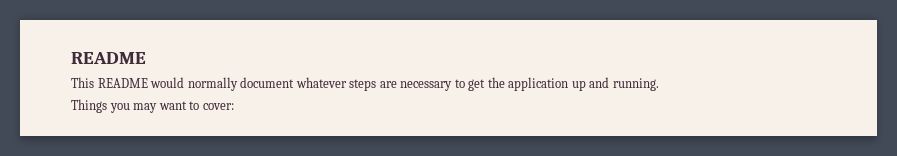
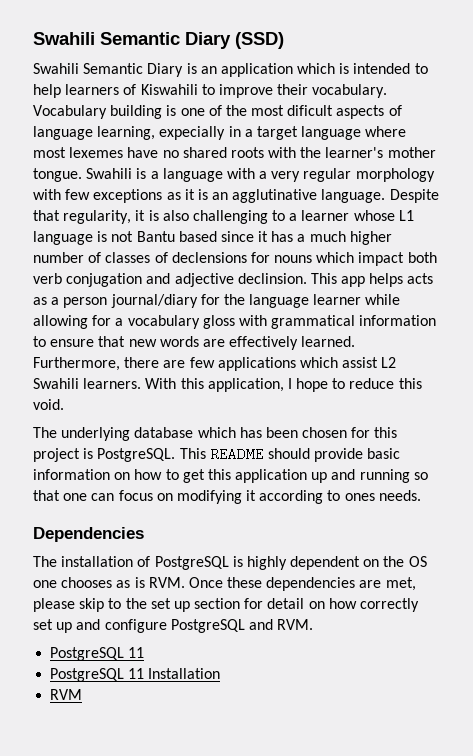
[71,52,146,64] [71,77,453,91] README // This README would normally document whatever steps are necessary -> [33,32,284,49] [33,63,428,77] [33,84,388,98] [33,105,402,119] [33,126,407,140] [33,147,436,158] [33,168,435,182] [33,189,439,203] [33,210,414,224] [33,231,392,245] [33,252,437,266] [33,273,434,287] [33,294,401,308] [33,315,437,329] [33,336,356,350] [33,357,397,371] [33,378,422,392] [33,399,64,410] [33,427,398,441] [33,447,401,462] [33,469,163,480] Swahili Semantic Diary (SSD) // Swahili Semantic Diary is an application which is intended to help learners of Kiswahili to improve their vocabulary. Vocabulary building is one of the most dificult aspects of language learning, expecially in a target language where most lexemes have no shared roots with the learner's mother tongue. Swahili is a language with a very regular morphology with few exceptions as it is an agglutinative language. Despite that regularity, it is also challenging to a learner whose L1 language is not Bantu based since it has a much higher number of classes of declensions for nouns which impact both verb conjugation and adjective declinsion. This app helps acts as a person journal/diary for the language learner while allowing for a vocabulary gloss with grammatical information to ensure that new words are effectively learned. Furthermore, there are few applications which assist L2 Swahili learners. With this application, I hope to reduce this void. // The underlying database which has been chosen for this project is PostgreSQL. This README should provide basic information on how
[487,77,505,88] the -> [207,469,231,480] this
[612,78,659,91] [71,99,234,113] running. // Things you may want to cover: -> [359,469,428,483] [33,490,421,504] [33,527,144,542] [33,556,427,570] [33,577,416,591] [33,598,420,612] [33,619,314,633] [50,647,145,661] [50,668,221,682] [50,689,83,700] running so that one can focus on modifying it according to ones needs. // Dependencies // The installation of PostgreSQL is highly dependent on the OS one chooses as is RVM. Once these dependencies are met, please skip to the set up section for detail on how correctly set up and configure PostgreSQL and RVM. // PostgreSQL 11 // PostgreSQL 11 Installation // RVM

